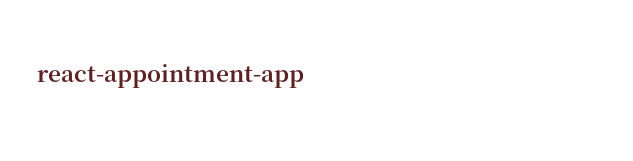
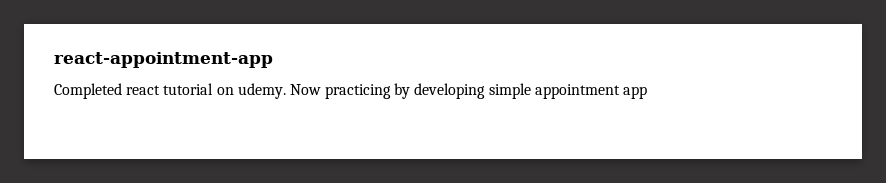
(304, 76) none -> [54,83,648,99] // Completed react tutorial on udemy. Now practicing by developing simple appointment app

